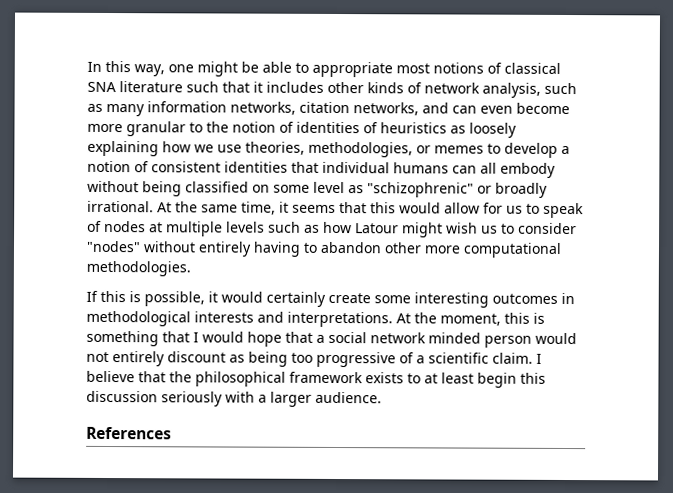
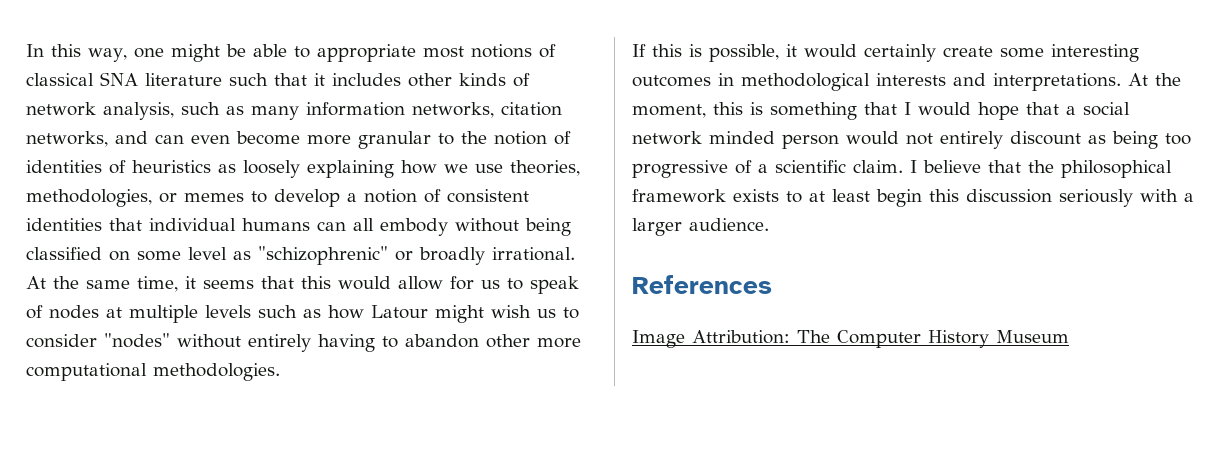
(172, 433) none -> [632,330,1069,348] // Image Attribution: The Computer History Museum

